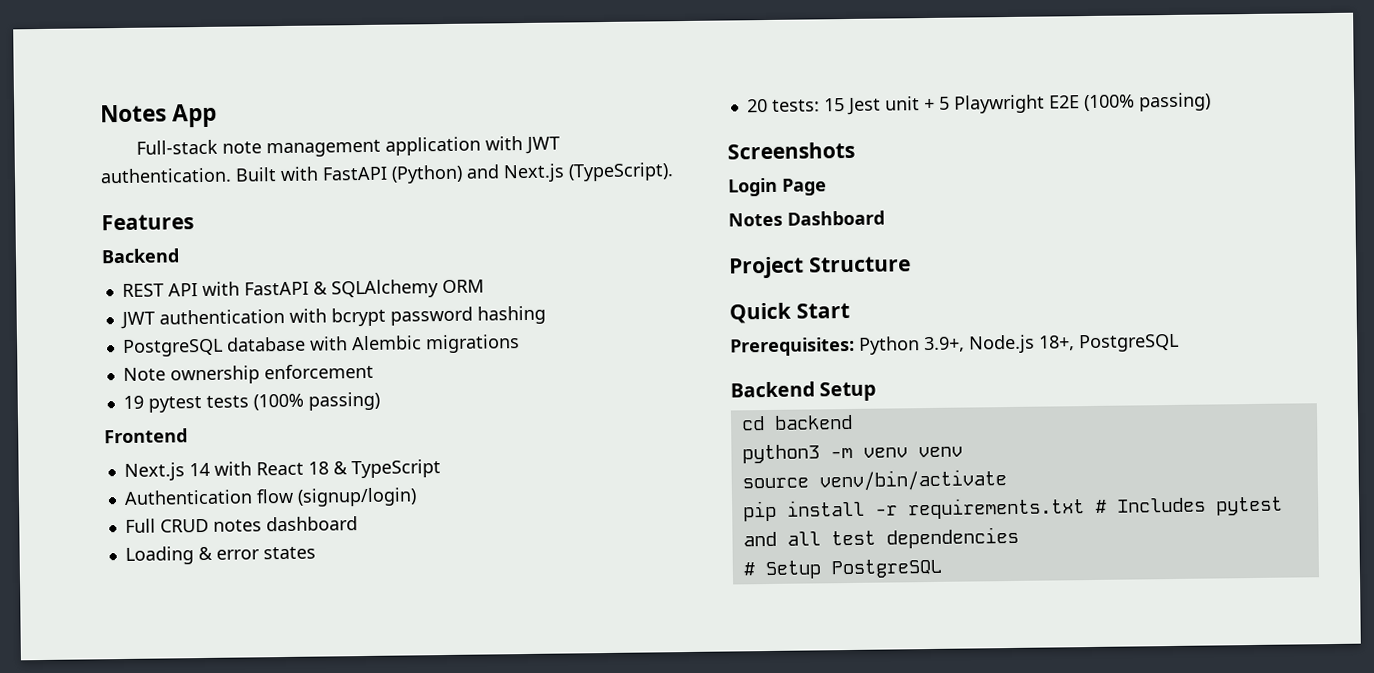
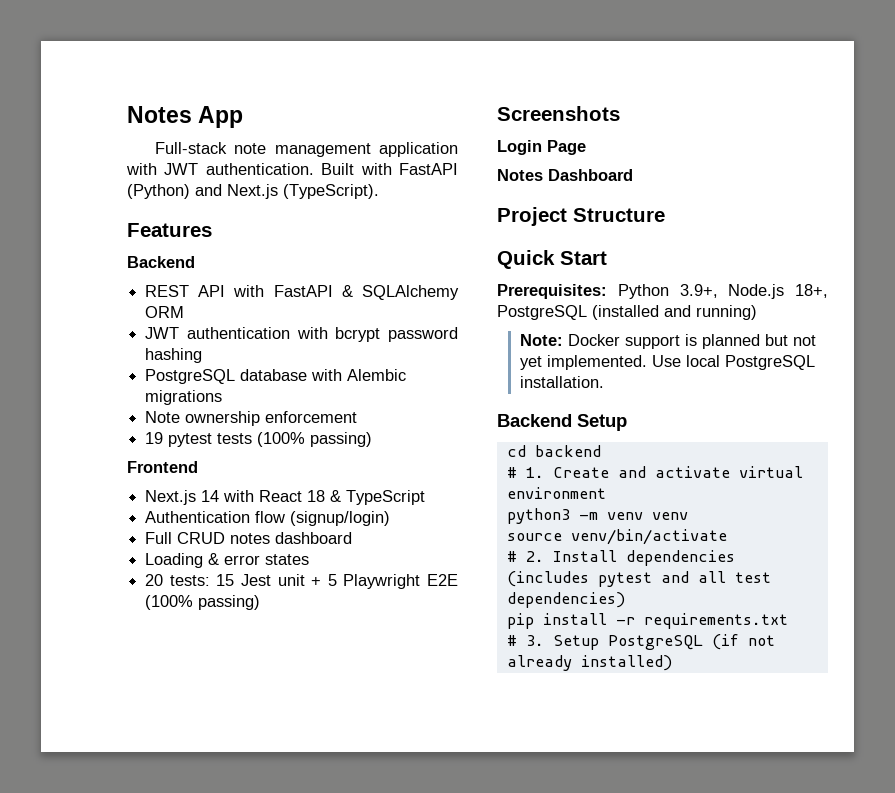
[730,381,877,402] [740,414,853,431] // Backend Setup // cd backend -> [592,305,757,320] [519,334,816,349] [519,355,815,370] [519,376,604,388] [497,414,627,431] [506,445,601,457] [506,466,803,478] [506,487,606,499] (installed and running) // Note: Docker support is planned but not yet implemented. Use local PostgreSQL installation. // Backend Setup // cd backend // # 1. Create and activate virtual environment
[742,496,1283,522] [742,526,1019,549] [742,562,755,576] pip install -r requirements.txt # Includes pytest and all test dependencies // # -> [506,550,735,566] [506,571,771,587] [506,592,625,608] [506,613,788,629] [506,635,544,646] # 2. Install dependencies (includes pytest and all test dependencies) // pip install -r requirements.txt // # 3.
(942, 568) none -> [711,634,775,650] [506,655,672,671] (if not already installed)

